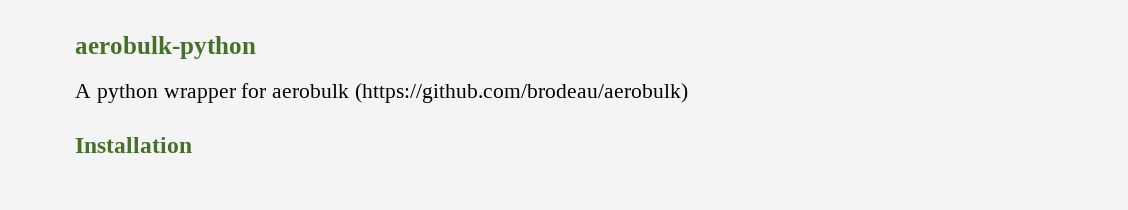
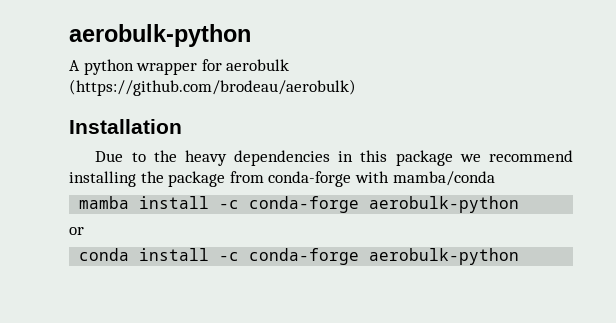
(192, 145) none -> [95,150,574,166] [69,171,495,187] [79,196,520,213] [69,227,84,235] [79,248,520,265] // Due to the heavy dependencies in this package we recommend installing the package from conda-forge with mamba/conda // mamba install -c conda-forge aerobulk-python // or // conda install -c conda-forge aerobulk-python

